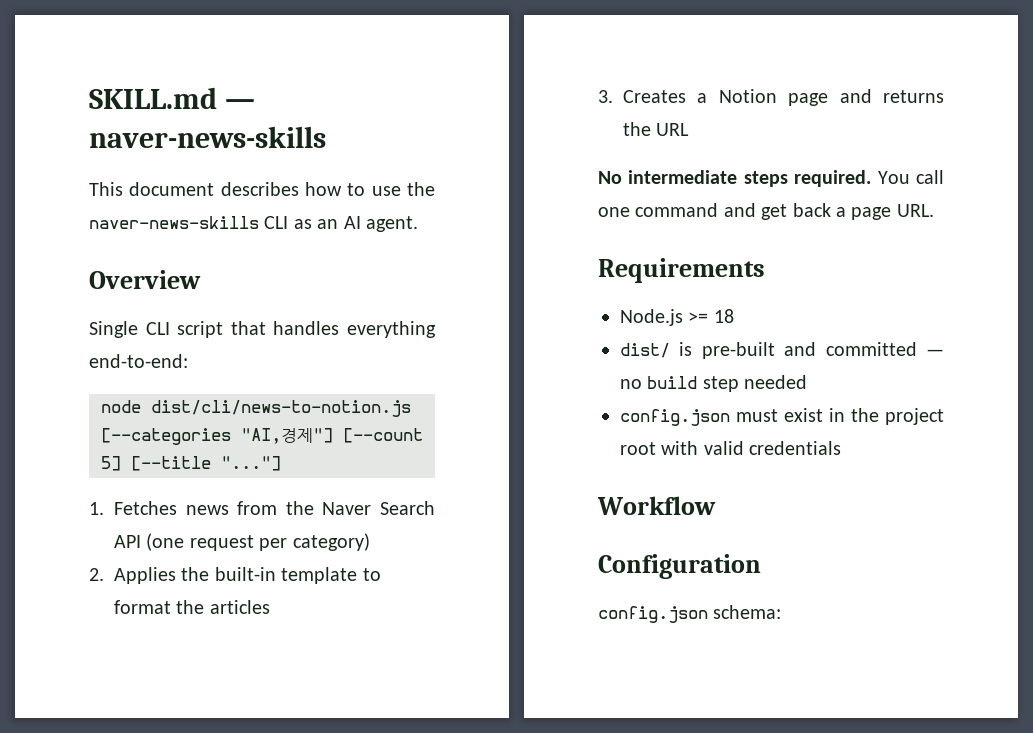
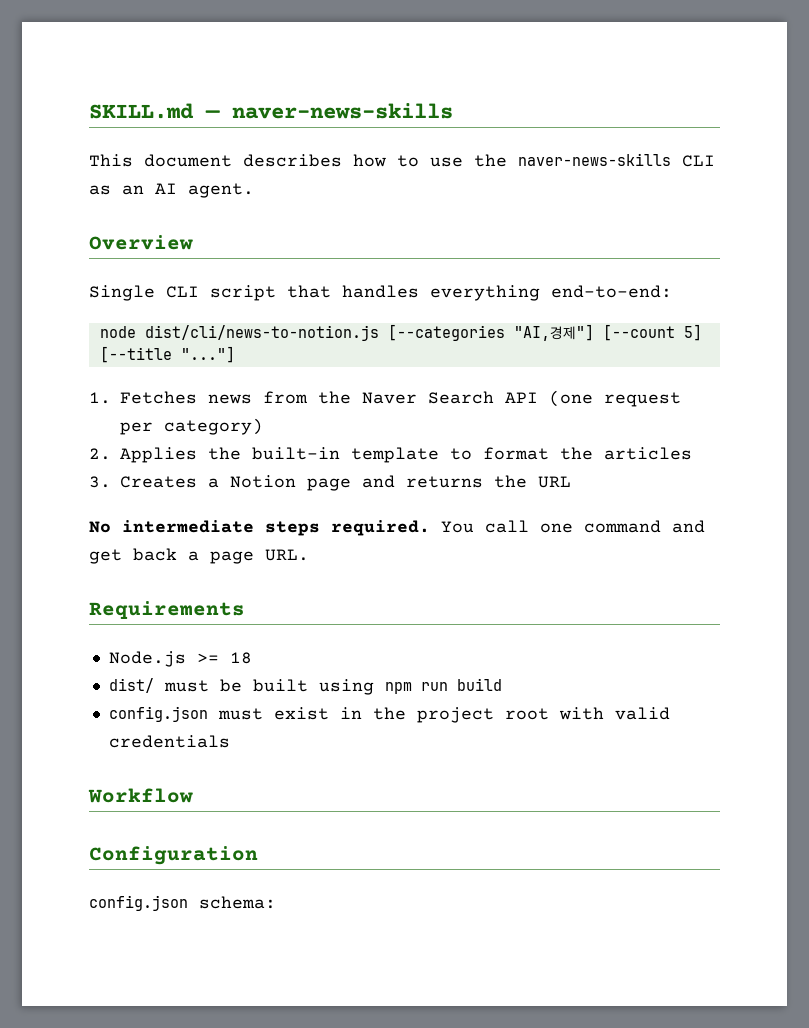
[679,342,944,359] [620,379,642,389] is pre-built and committed — no -> [163,679,448,695] must be built using npm run
[702,375,808,392] step needed -> (502, 684) none

